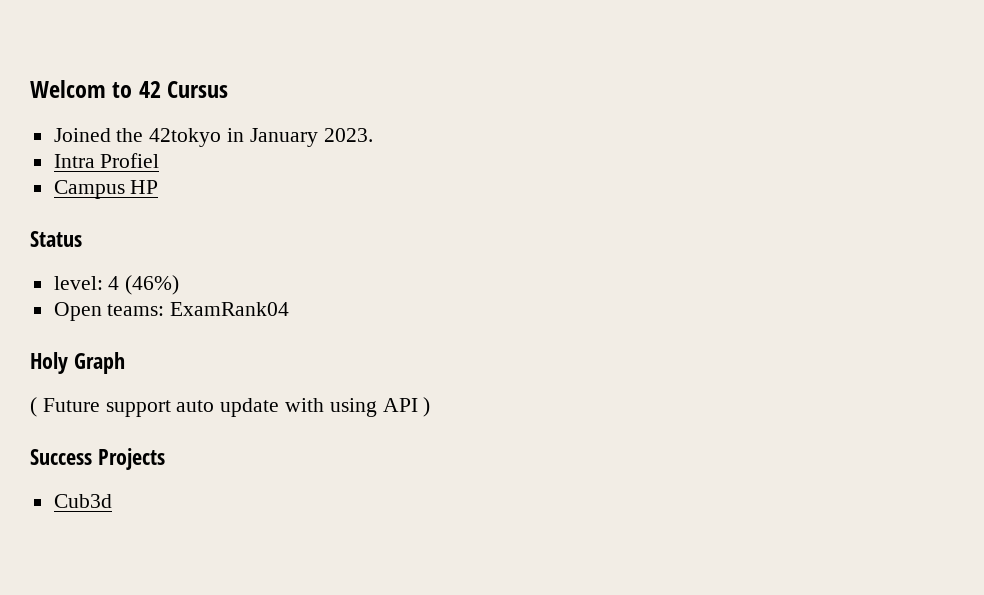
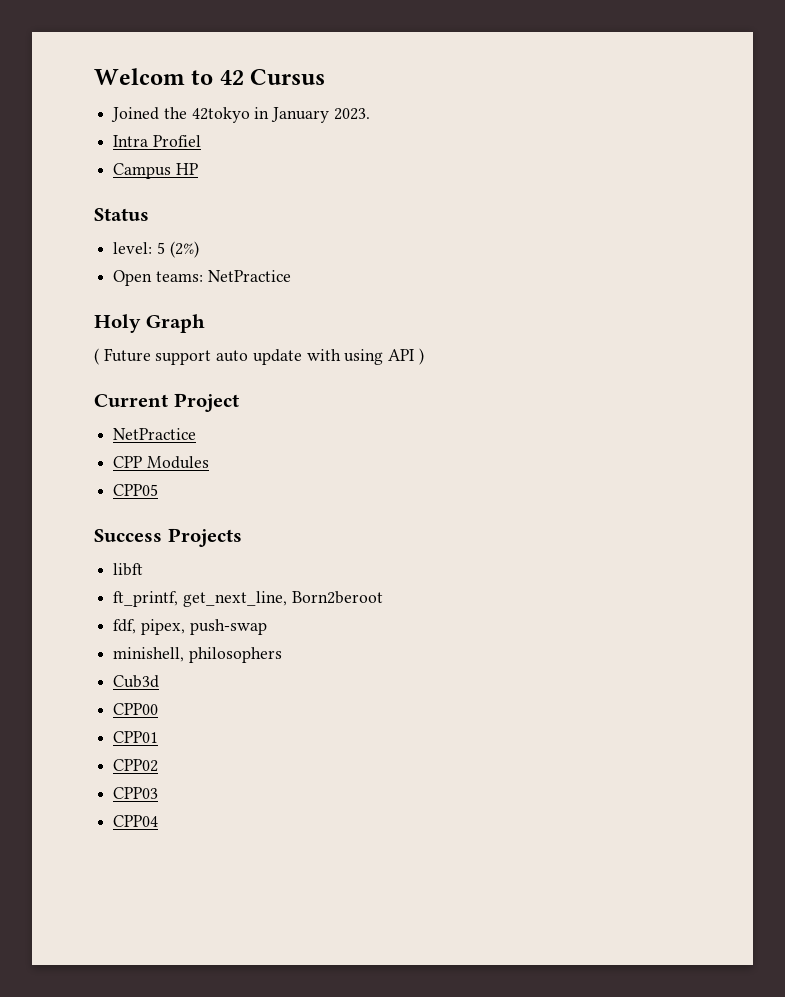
[108,275,180,295] 4 (46%) -> [156,241,199,258] 5 (2%)
[170,302,290,316] ExamRank04 -> [207,270,291,282] NetPractice
[30,448,165,470] [53,494,112,508] Success Projects // Cub3d -> [94,393,239,412] [113,428,197,440] [113,456,209,469] [113,484,159,496] [94,528,242,547] [113,563,144,576] [113,591,383,607] [113,619,267,635] [113,647,282,663] [113,675,160,688] [113,703,159,715] [113,731,159,743] [113,759,159,772] [113,787,159,799] [113,815,159,827] Current Project // NetPractice // CPP Modules // CPP05 // Success Projects // libft // ft_printf, get_next_line, Born2beroot // fdf, pipex, push-swap // minishell, philosophers // Cub3d // CPP00 // CPP01 // CPP02 // CPP03 // CPP04

